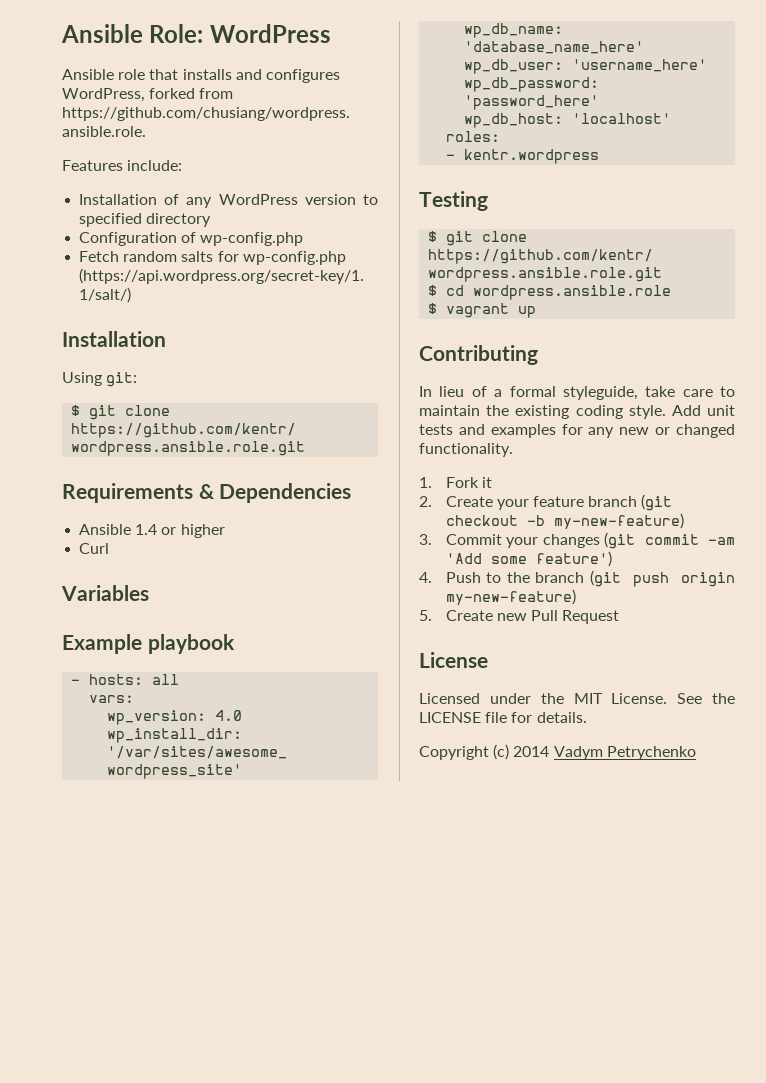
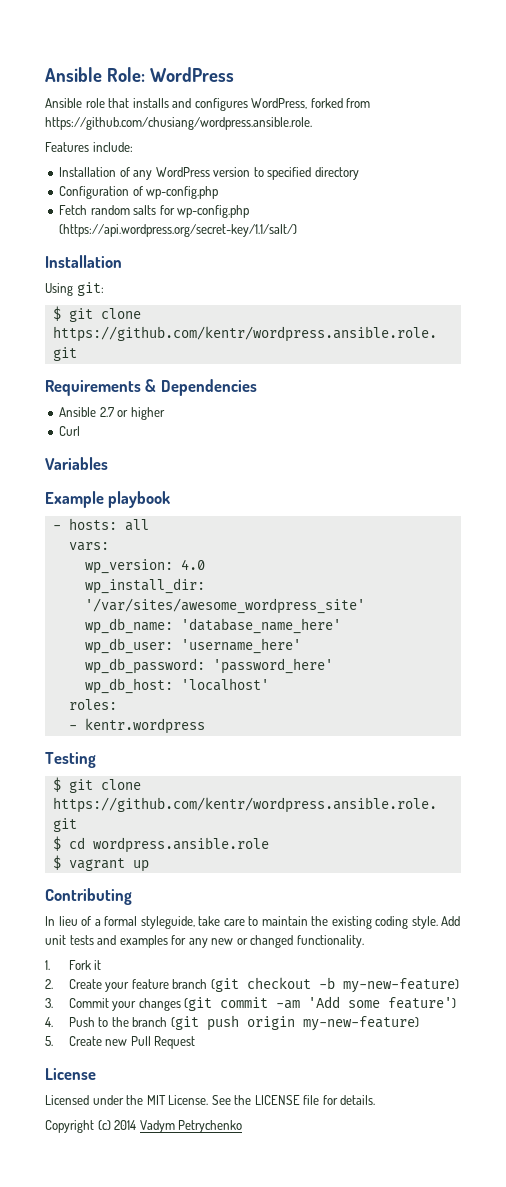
[135,524,158,535] 1.4 -> [99,407,114,417] 2.7

